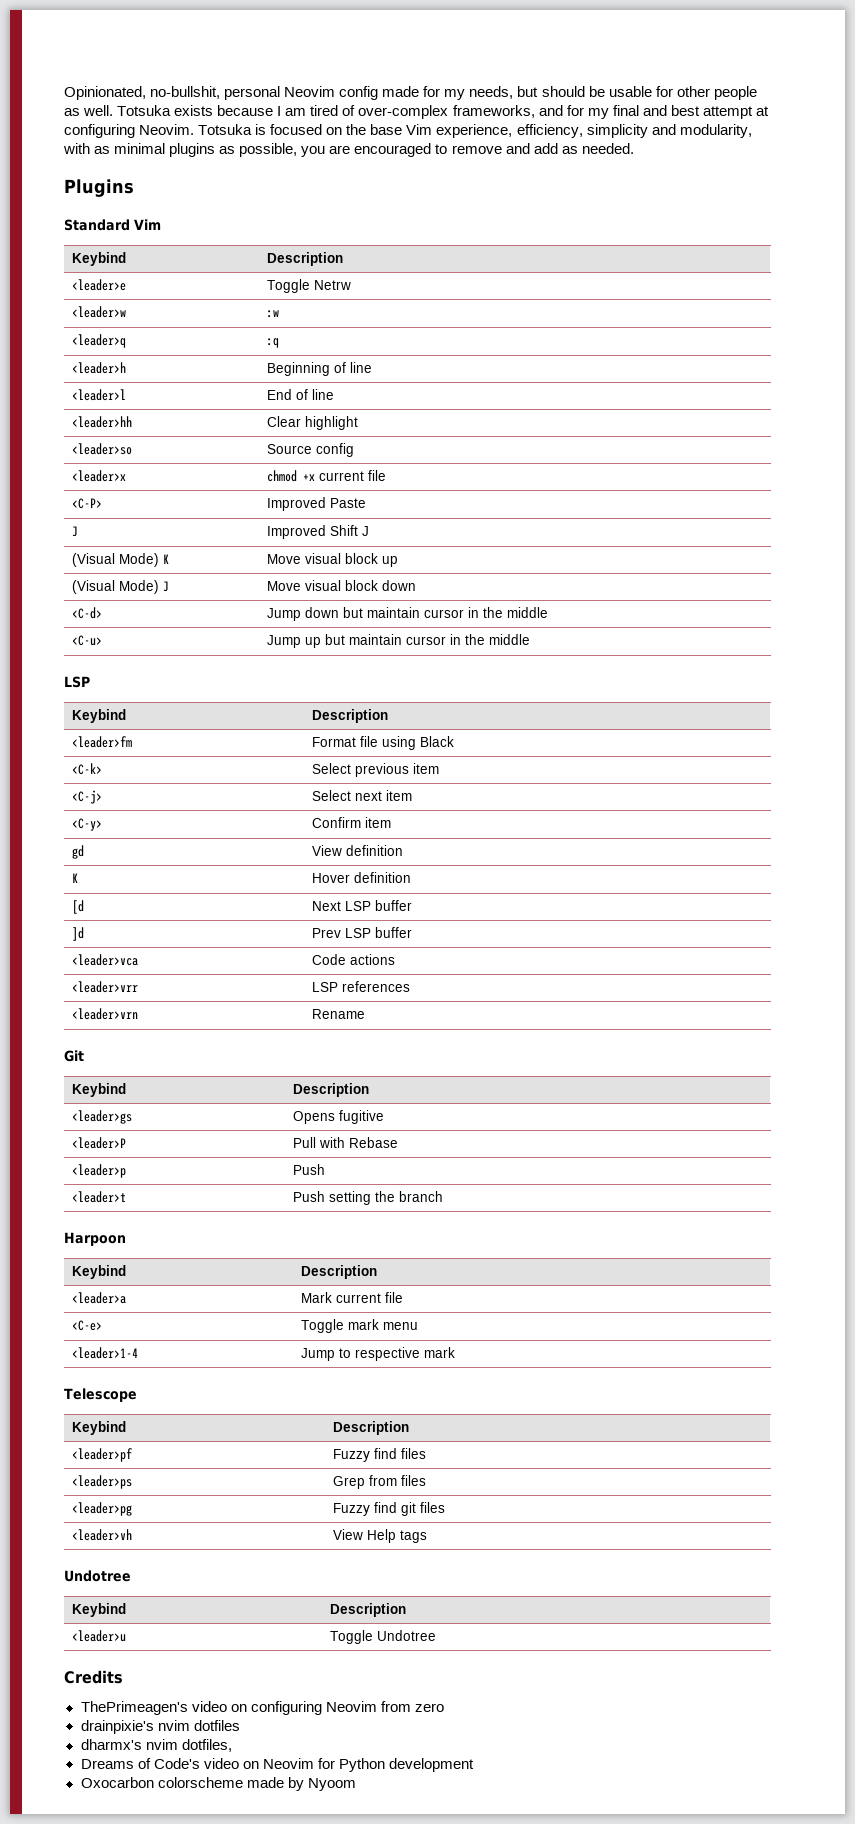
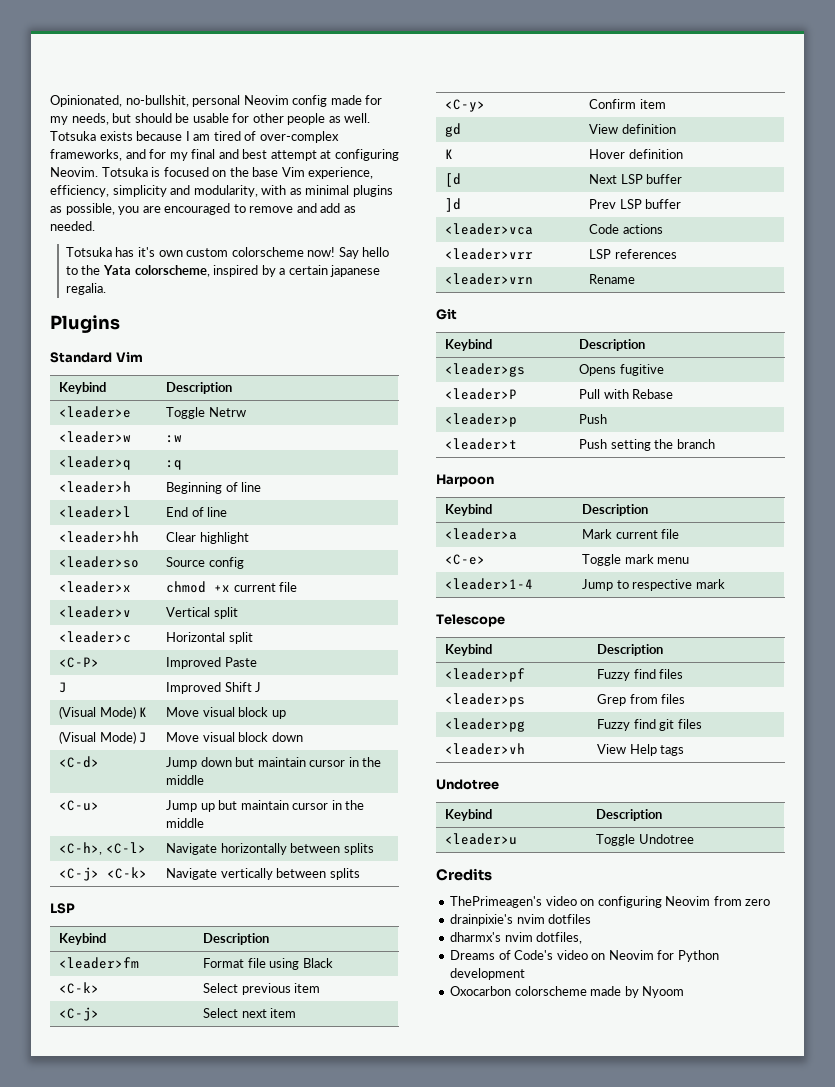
(634, 148) none -> [65,247,390,259] [65,265,381,277] [65,283,106,295] // Totsuka has it's own custom colorscheme now! Say hello to the Yata colorscheme, inspired by a certain japanese regalia.
(387, 475) none -> [59,606,132,618] [166,607,238,619] [59,631,132,643] [166,632,253,644] // <leader>v | Vertical split // <leader>c | Horizontal split
(531, 639) none -> [59,842,146,855] [166,843,374,855] [59,867,148,881] [166,868,360,880] // <C-h>, <C-l> | Navigate horizontally between splits // <C-j> <C-k> | Navigate vertically between splits

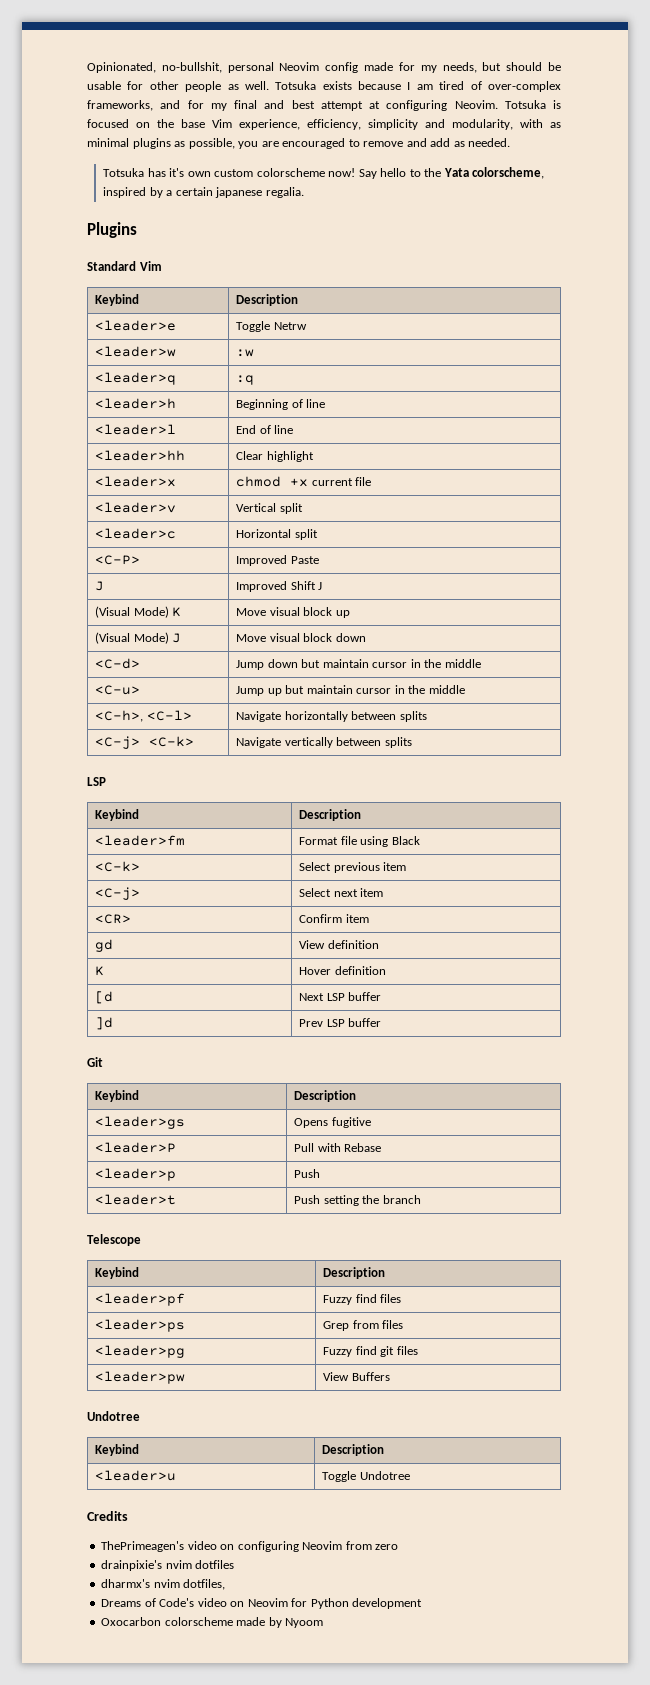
[59,556,140,568] [166,557,244,569] // <leader>so | Source config -> (314, 456) none
[445,99,486,112] <C-y> -> [95,914,132,924] <CR>
[445,223,534,235] [589,224,663,234] [445,248,534,260] [589,249,677,259] [445,273,534,285] [589,274,636,284] // <leader>vca | Code actions // <leader>vrr | LSP references // <leader>vrn | Rename -> (382, 1022) none
[436,474,494,487] [445,504,493,516] [582,504,649,516] [445,528,518,540] [582,529,680,539] [445,554,486,565] [582,554,690,566] [445,578,534,590] [582,579,725,591] // Harpoon // Keybind | Description // <leader>a | Mark current file // <C-e> | Toggle mark menu // <leader>1-4 | Jump to respective mark -> (421, 1199) none
[445,743,526,755] [597,744,685,756] <leader>vh | View Help tags -> [95,1371,186,1384] [323,1372,390,1381] <leader>pw | View Buffers

